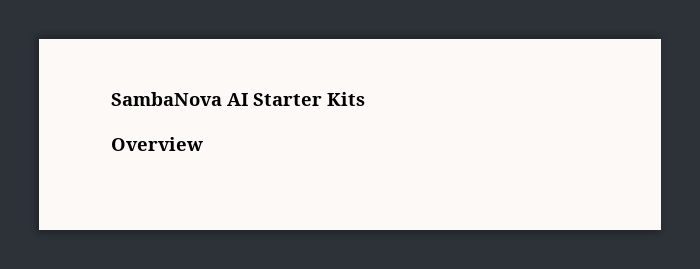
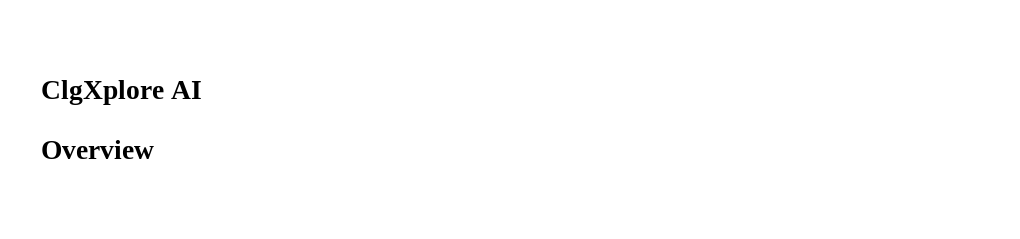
[111,92,222,106] SambaNova -> [41,80,164,105] ClgXplore
[253,92,365,106] Starter Kits -> (203, 90) none

